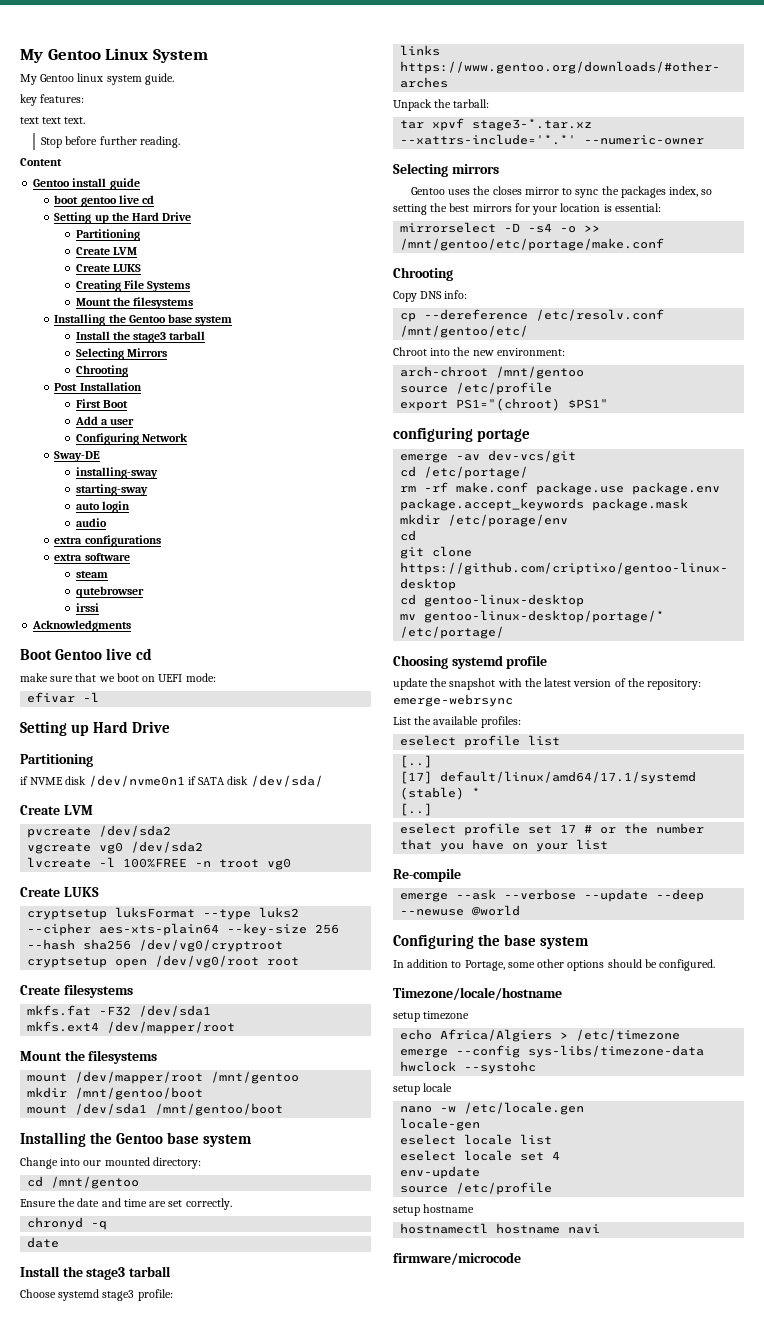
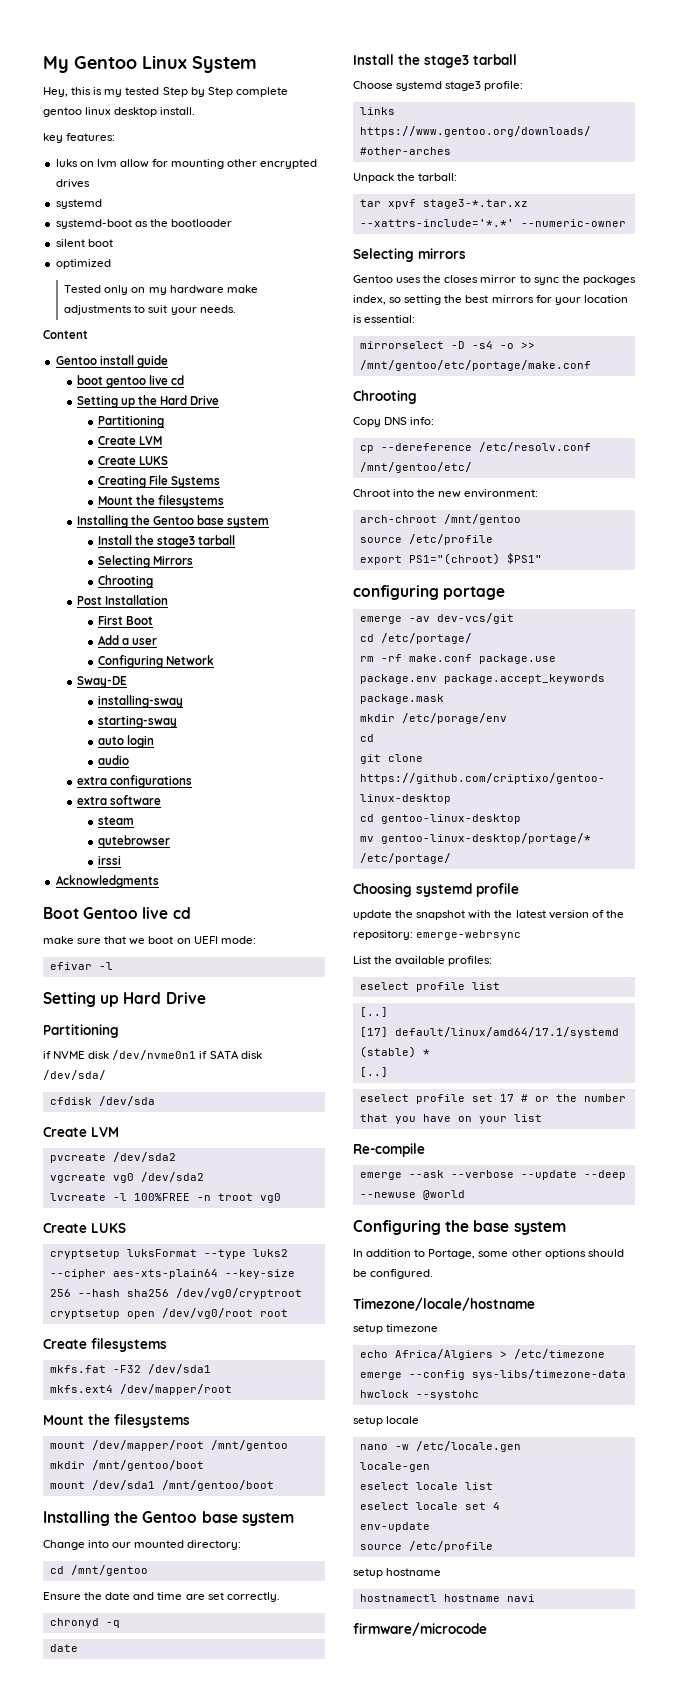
[20,73,174,85] [20,94,85,106] [20,117,86,124] [41,136,180,148] My Gentoo linux system guide. // key features: // text text text. // Stop before further reading. -> [43,87,288,97] [43,107,196,117] [43,133,116,143] [55,159,318,169] [55,179,90,188] [55,199,102,209] [55,219,232,229] [55,239,113,247] [55,259,111,269] [64,285,258,295] [64,305,236,315] Hey, this is my tested Step by Step complete gentoo linux desktop install. // key features: // luks on lvm allow for mounting other encrypted drives // systemd // systemd-boot as the bootloader // silent boot // optimized // Tested only on my hardware make adjustments to suit your needs.
(323, 781) none -> [49,1096,155,1106] // cfdisk /dev/sda

